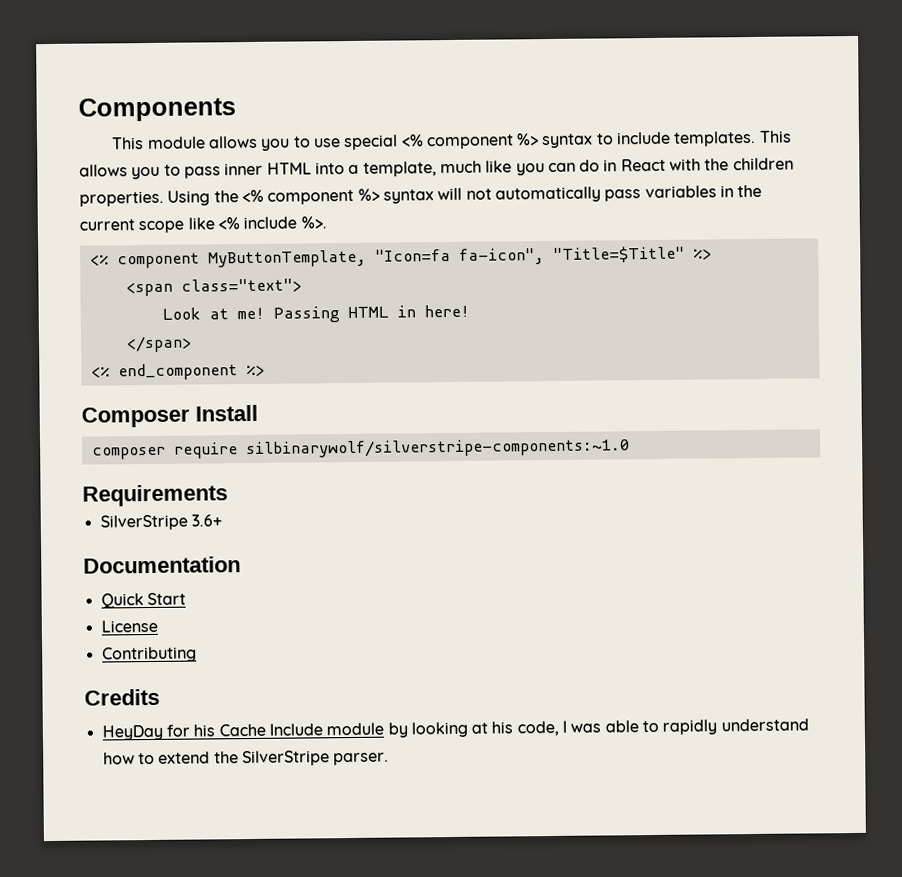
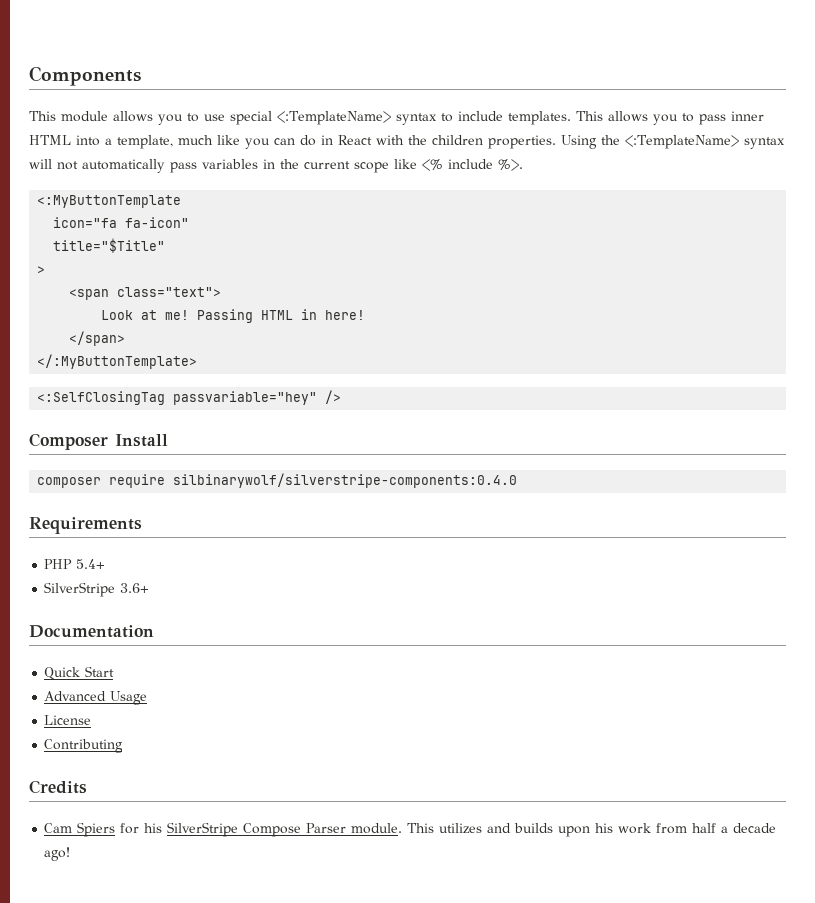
[400,133,540,150] <% component %> -> [277,111,391,125] <:TemplateName>
[241,188,380,205] <% component %> -> [625,135,739,149] <:TemplateName>
[89,245,712,269] <% component MyButtonTemplate, "Icon=fa fa-icon", "Title=$Title" %> -> [37,195,182,208] [53,217,190,228] [53,238,166,253] [37,266,46,274] <:MyButtonTemplate // icon="fa fa-icon" // title="$Title" // >
[90,363,265,381] <% end_component %> -> [37,354,198,369] [37,390,342,405] </:MyButtonTemplate> // <:SelfClosingTag passvariable="hey" />
[245,438,630,459] silbinarywolf/silverstripe-components:~1.0 -> [173,473,518,488] silbinarywolf/silverstripe-components:0.4.0
(228, 495) none -> [44,559,106,569] // PHP 5.4+
(186, 599) none -> [44,691,148,705] // Advanced Usage
[101,718,809,741] [102,750,390,767] HeyDay for his Cache Include module by looking at his code, I was able to rapidly understand how to extend the SilverStripe parser. -> [44,822,777,837] [44,847,71,861] Cam Spiers for his SilverStripe Compose Parser module. This utilizes and builds upon his work from half a decade ago!

